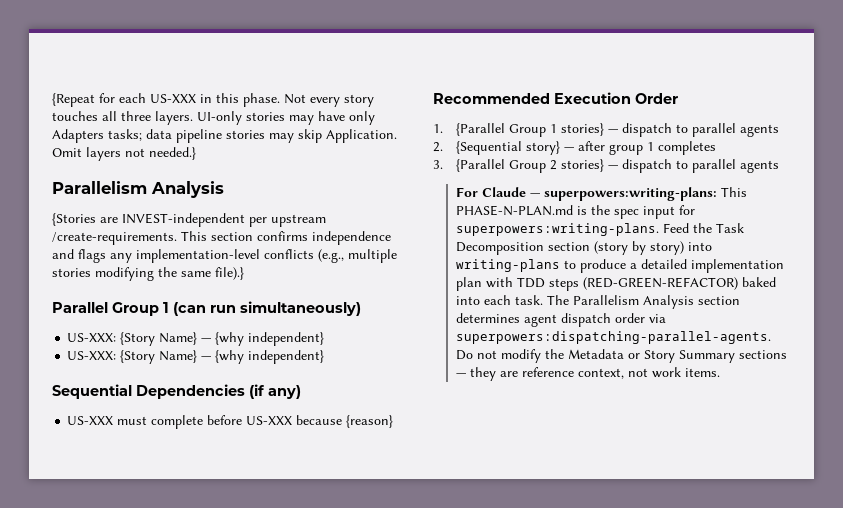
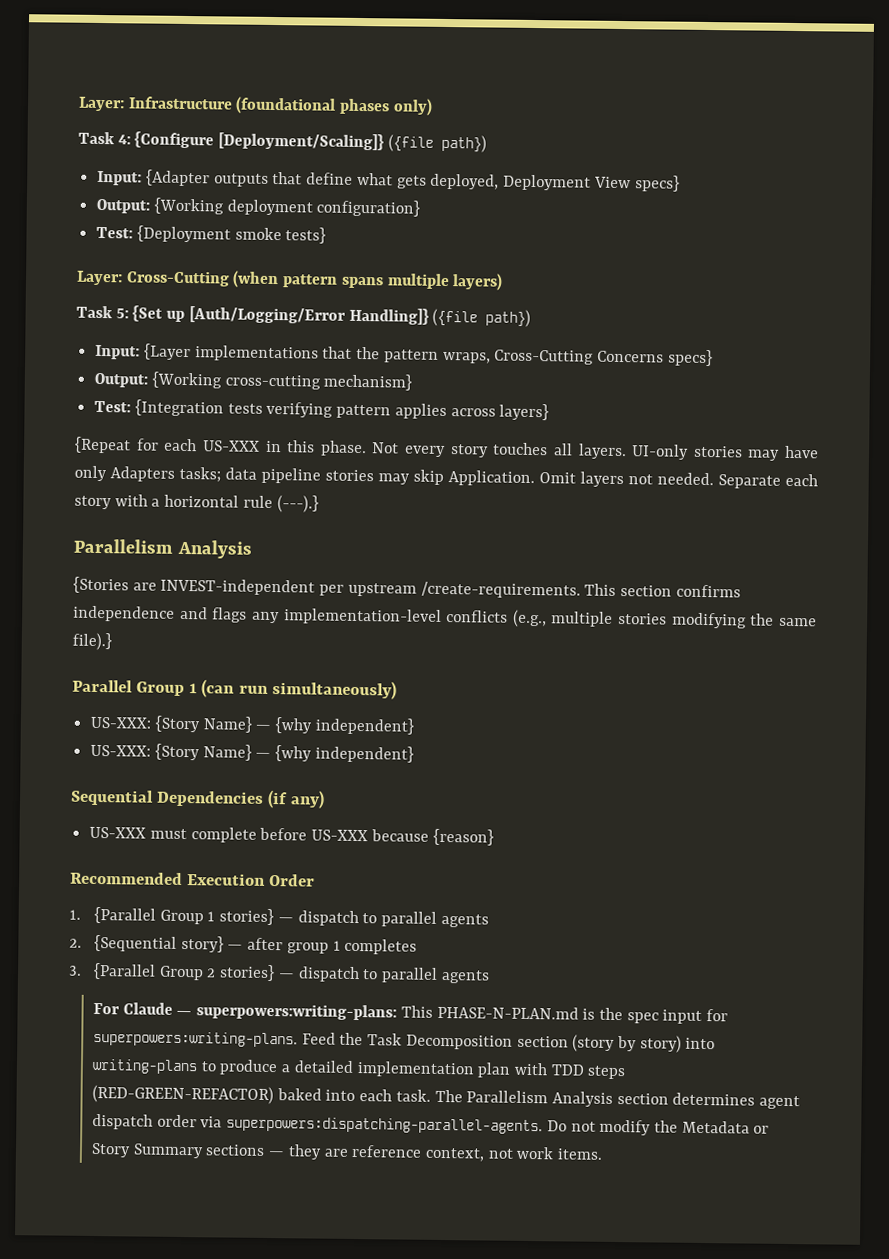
(52, 100) none -> [78,96,433,116] [78,131,487,153] [97,169,680,192] [96,197,421,217] [96,225,327,244] [76,270,504,291] [76,305,532,327] [95,343,713,367] [94,371,413,391] [94,399,550,421] Layer: Infrastructure (foundational phases only) // Task 4: {Configure [Deployment/Scaling]} ({file path}) // Input: {Adapter outputs that define what gets deployed, Deployment View specs} // Output: {Working deployment configuration} // Test: {Deployment smoke tests} // Layer: Cross-Cutting (when pattern spans multiple layers) // Task 5: {Set up [Auth/Logging/Error Handling]} ({file path}) // Input: {Layer implementations that the pattern wraps, Cross-Cutting Concerns specs} // Output: {Working cross-cutting mechanism} // Test: {Integration tests verifying pattern applies across layers} //
[121,111,151,121] three -> (573, 449) none
[149,147,196,160] needed.} -> [657,472,818,489] [74,494,319,513] needed. Separate each story with a horizontal rule (---).}

